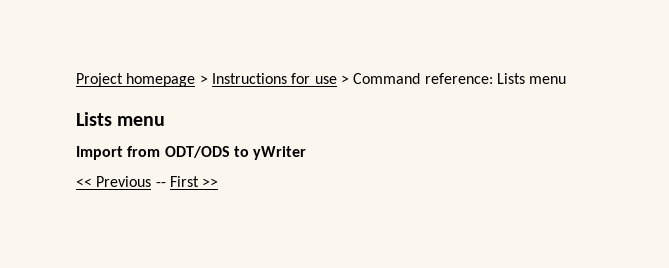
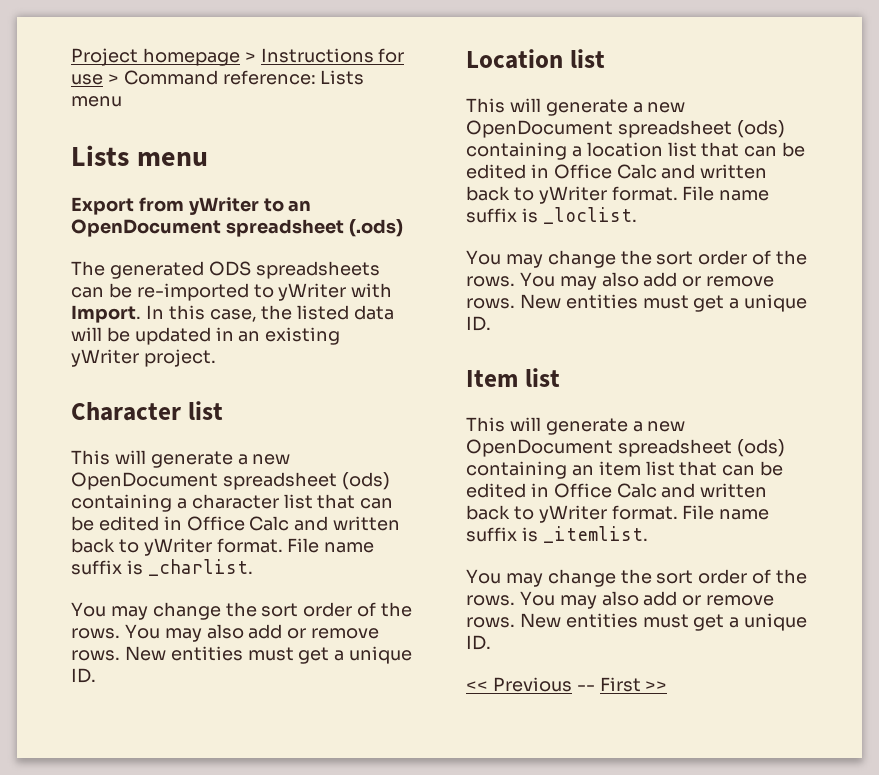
[76,146,307,160] Import from ODT/ODS to yWriter -> [71,197,312,215] [71,219,403,237] [71,261,380,279] [71,283,393,301] [71,305,395,323] [71,327,341,345] [71,349,216,367] [71,401,223,421] [71,450,291,468] [71,472,390,490] [71,494,394,512] [71,516,401,531] [71,538,375,556] [71,559,253,576] [71,602,413,620] [71,624,380,642] [71,646,413,664] [71,668,96,683] [466,49,605,69] [466,98,686,116] [466,120,785,138] [466,142,806,160] [466,164,768,179] [466,186,770,204] [466,207,637,224] [466,250,808,268] [466,272,775,290] [466,294,808,312] [466,316,491,331] [466,368,560,387] [466,417,686,435] [466,439,785,457] [466,461,784,479] [466,483,768,498] [466,505,770,523] [466,526,648,543] [466,569,808,587] [466,591,775,609] [466,613,808,631] [466,635,491,650] Export from yWriter to an OpenDocument spreadsheet (.ods) // The generated ODS spreadsheets can be re-imported to yWriter with Import. In this case, the listed data will be updated in an existing yWriter project. // Character list // This will generate a new OpenDocument spreadsheet (ods) containing a character list that can be edited in Office Calc and written back to yWriter format. File name suffix is _charlist. // You may change the sort order of the rows. You may also add or remove rows. New entities must get a unique ID. // Location list // This will generate a new OpenDocument spreadsheet (ods) containing a location list that can be edited in Office Calc and written back to yWriter format. File name suffix is _loclist. // You may change the sort order of the rows. You may also add or remove rows. New entities must get a unique ID. // Item list // This will generate a new OpenDocument spreadsheet (ods) containing an item list that can be edited in Office Calc and written back to yWriter format. File name suffix is _itemlist. // You may change the sort order of the rows. You may also add or remove rows. New entities must get a unique ID.

